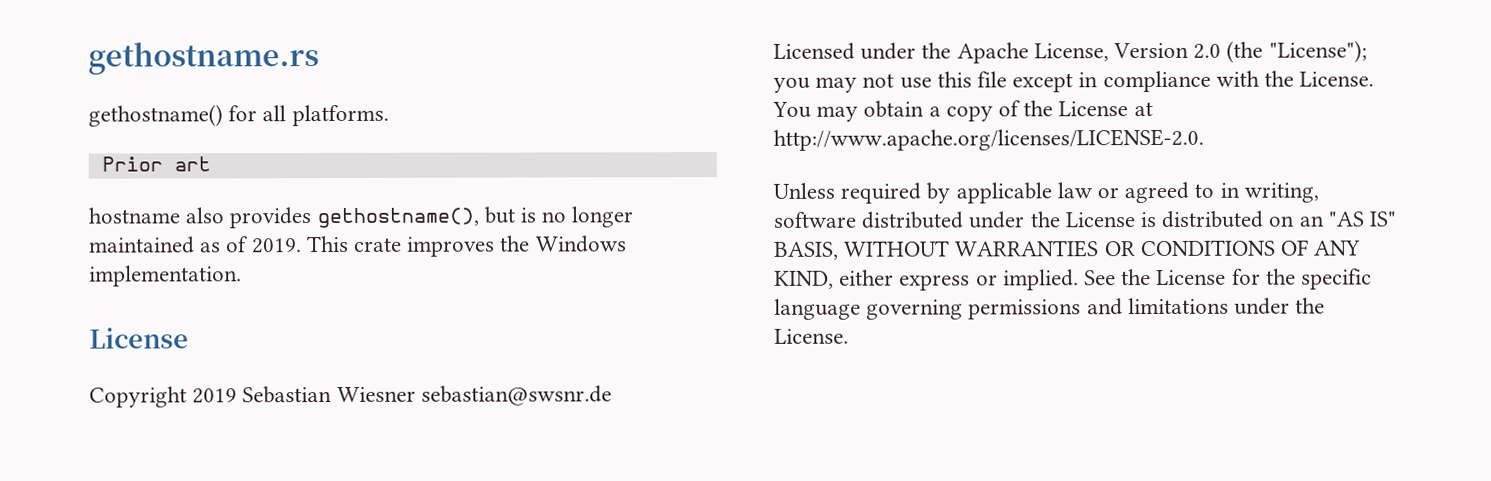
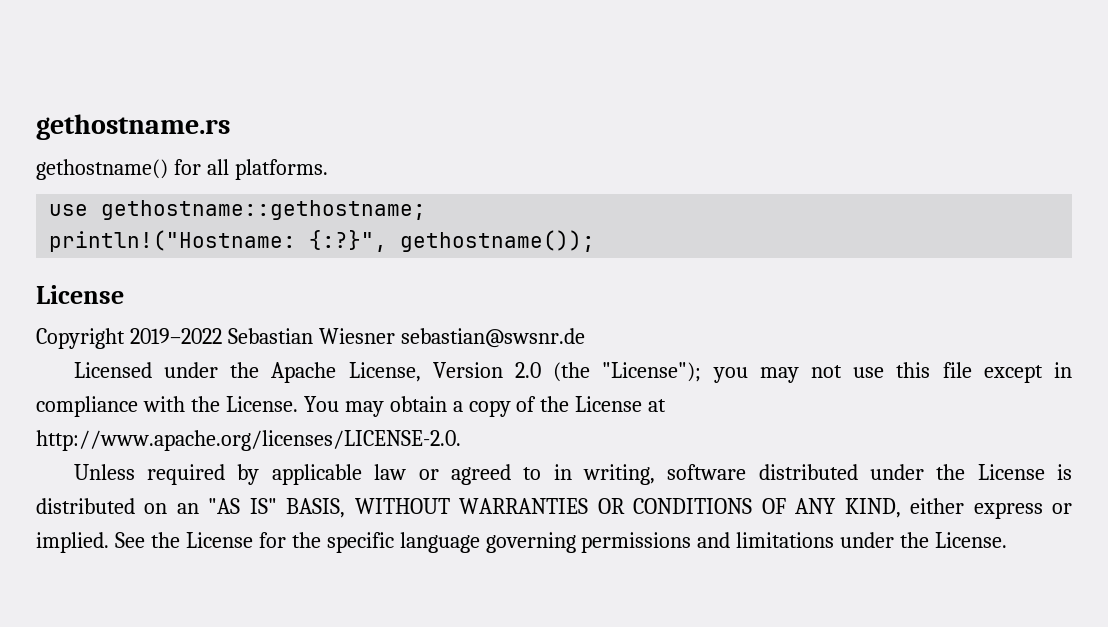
[101,156,211,172] [88,206,634,229] [88,235,627,257] [89,265,242,287] Prior art // hostname also provides gethostname(), but is no longer maintained as of 2019. This crate improves the Windows implementation. -> [49,200,427,220] [49,230,596,252] use gethostname::gethostname; // println!("Hostname: {:?}", gethostname());
[192,388,238,404] 2019 -> [129,328,222,344] 2019–2022

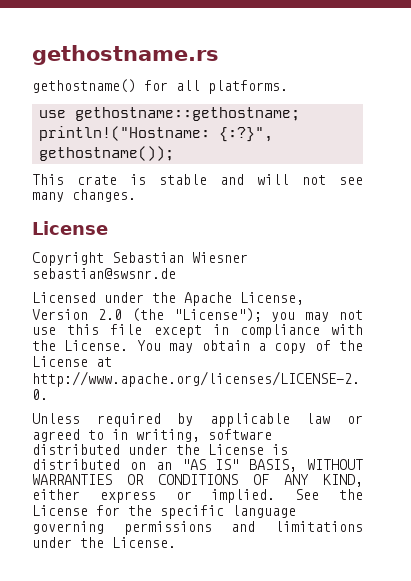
(596, 241) none -> [32,174,363,185] [32,189,136,202] // This crate is stable and will not see many changes.
[129,328,222,344] 2019–2022 -> (104, 259) none

